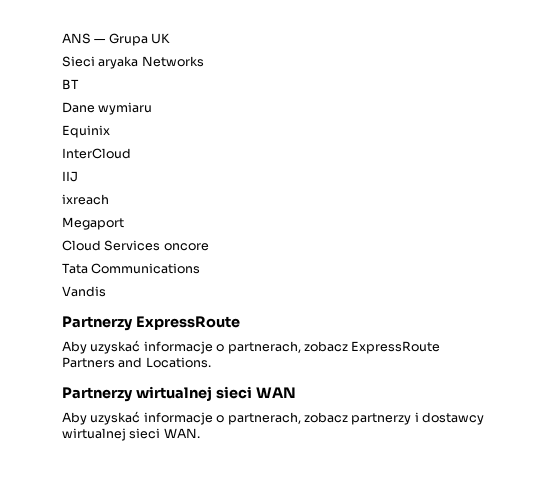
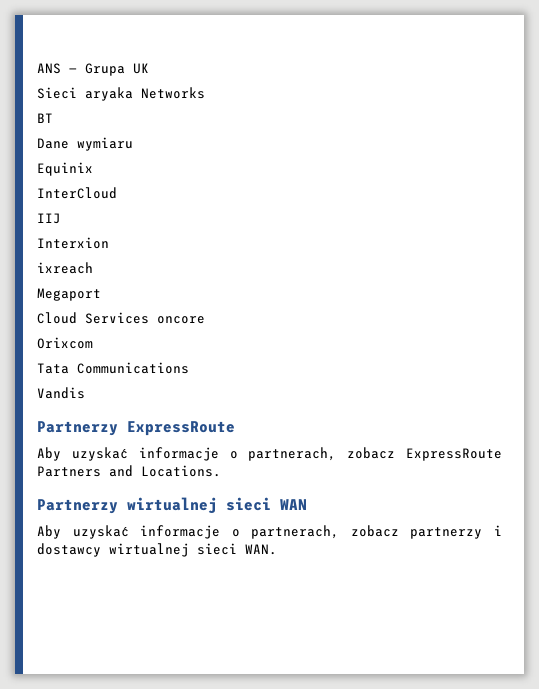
(78, 176) none -> [37,237,109,249] // Interxion
(209, 247) none -> [37,337,93,349] // Orixcom

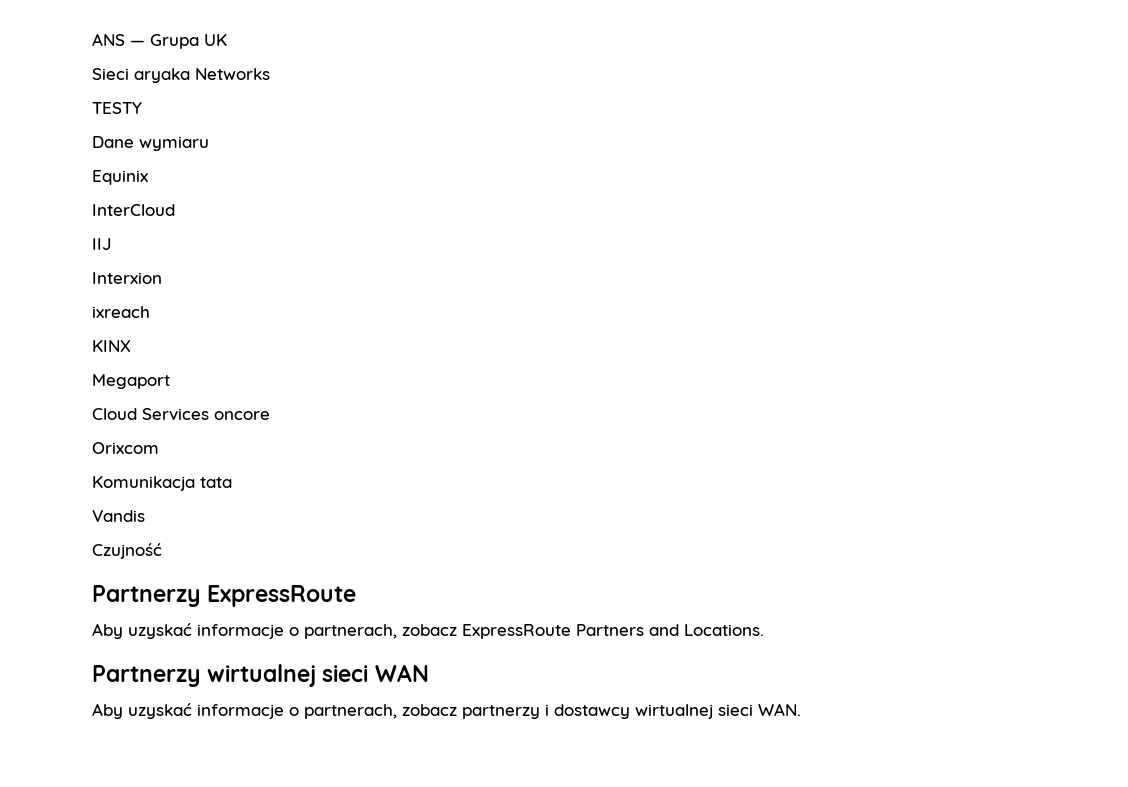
[37,113,53,123] BT -> [92,102,142,114] TESTY
(93, 268) none -> [92,340,131,352] // KINX
[37,362,189,374] Tata Communications -> [92,476,232,491] Komunikacja tata
(85, 393) none -> [92,543,162,559] // Czujność

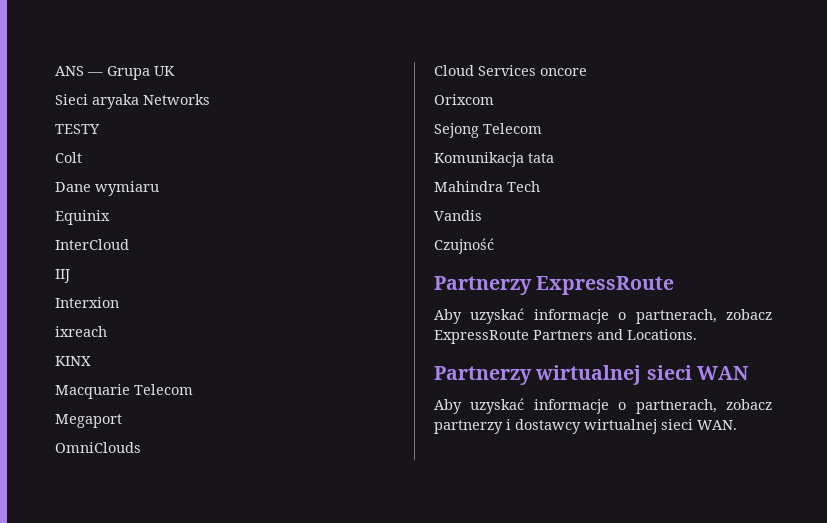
(142, 108) none -> [55,152,82,163] // Colt
(131, 346) none -> [55,384,193,399] // Macquarie Telecom
(170, 381) none -> [55,442,141,453] // OmniClouds
(159, 448) none -> [434,123,542,138] // Sejong Telecom
(232, 482) none -> [434,181,540,192] // Mahindra Tech

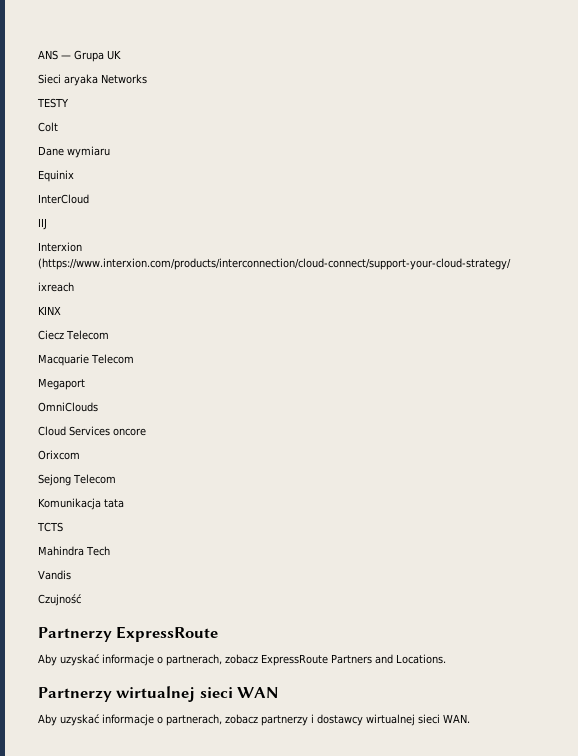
(119, 302) none -> [38,258,511,270] (https://www.interxion.com/products/interconnection/cloud-connect/support-your-cloud-strategy/
(91, 361) none -> [38,330,109,340] // Ciecz Telecom
(554, 158) none -> [37,522,63,532] // TCTS

